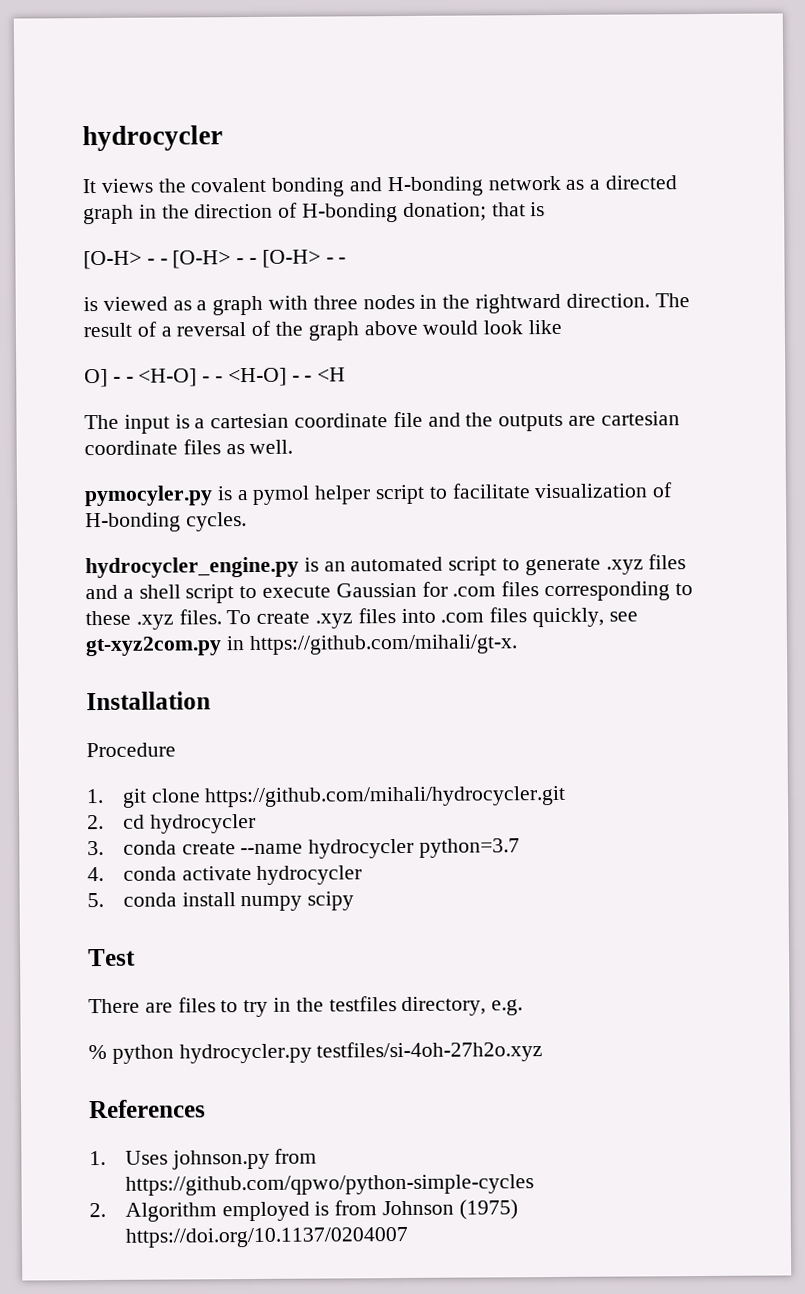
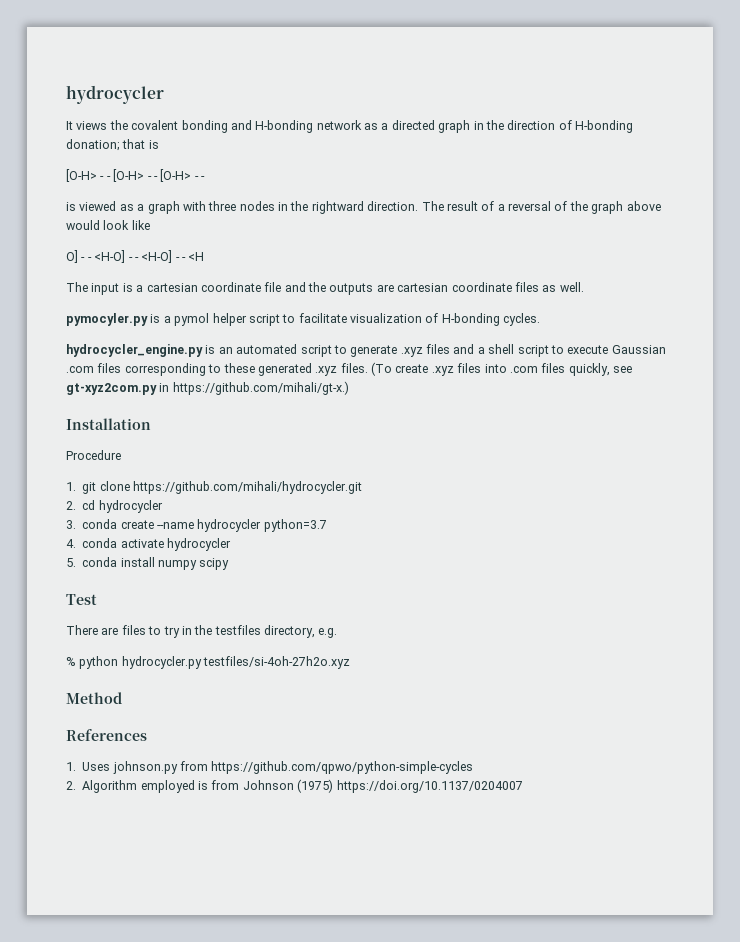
[421,581,448,597] for -> (666, 349) none
(131, 618) none -> [257,363,312,376] generated
[226,609,252,625] To -> [371,362,392,376] (To
[248,634,518,656] https://github.com/mihali/gt-x. -> [172,381,349,395] https://github.com/mihali/gt-x.)
(544, 1052) none -> [66,692,122,704] // Method

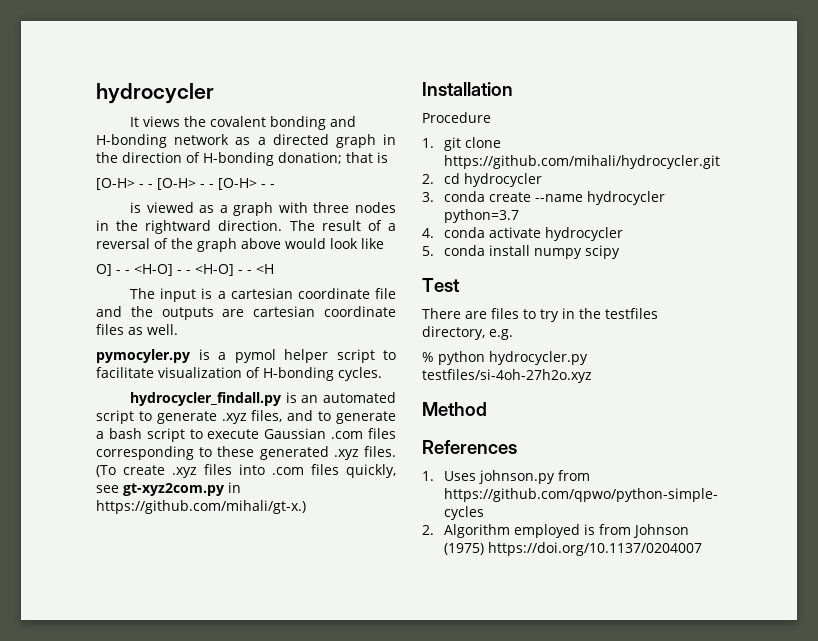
[66,344,203,357] hydrocycler_engine.py -> [130,392,282,406] hydrocycler_findall.py
[426,344,515,354] files and a shell -> [251,410,396,424] [96,428,142,439] files, and to generate a bash

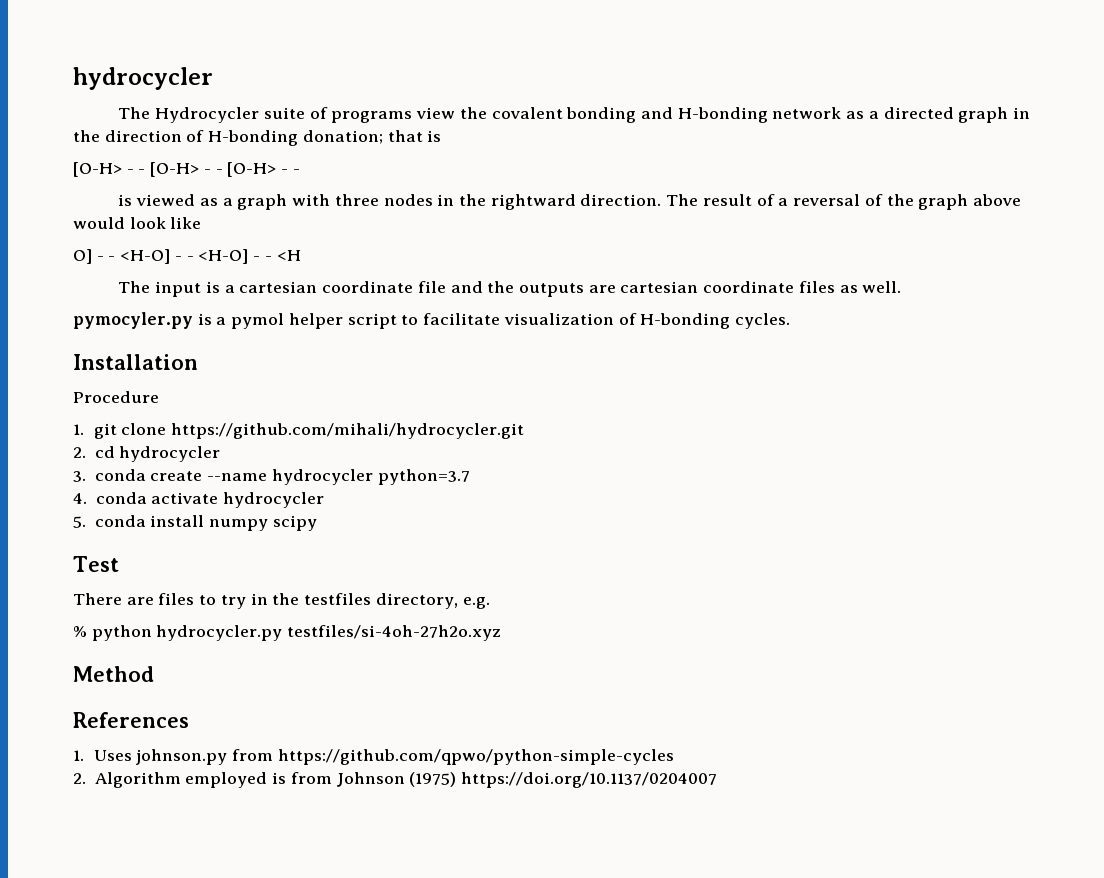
[96,83,214,104] [130,116,181,127] hydrocycler // It views -> [73,67,213,90] [118,107,456,123] hydrocycler // The Hydrocycler suite of programs view
[130,392,396,406] [96,410,396,424] [96,428,396,442] [96,446,396,460] [96,464,396,478] [96,482,241,496] [96,500,306,514] // hydrocycler_findall.py is an automated script to generate .xyz files, and to generate a bash script to execute Gaussian .com files corresponding to these generated .xyz files. (To create .xyz files into .com files quickly, see gt-xyz2com.py in https://github.com/mihali/gt-x.) -> (790, 321) none

